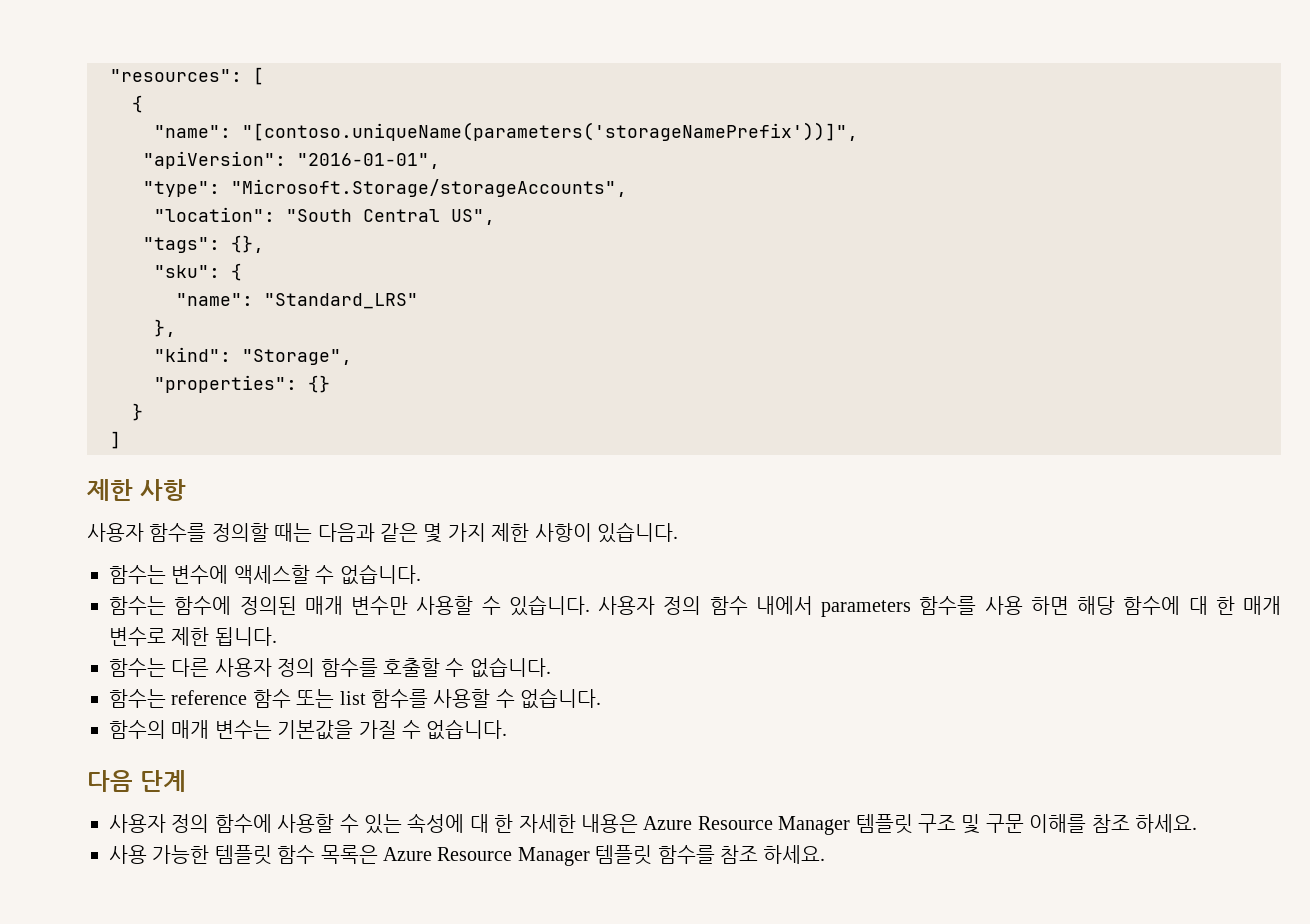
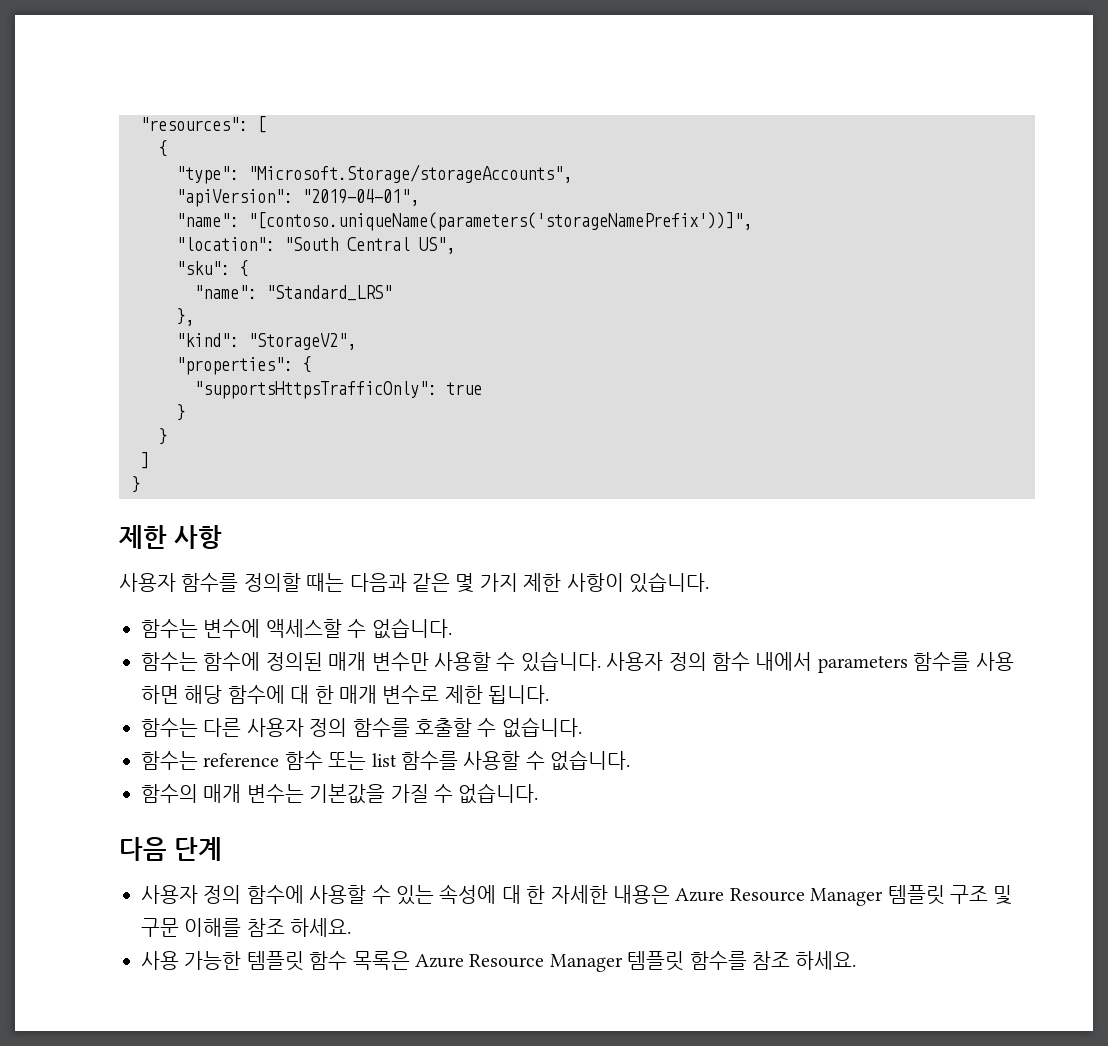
[154,122,858,141] [143,151,440,169] [143,179,627,197] "name": "[contoso.uniqueName(parameters('storageNamePrefix'))]", // "apiVersion": "2016-01-01", // "type": "Microsoft.Storage/storageAccounts", -> [176,164,572,184] [176,189,419,207] [176,212,752,231] "type": "Microsoft.Storage/storageAccounts", // "apiVersion": "2019-04-01", // "name": "[contoso.uniqueName(parameters('storageNamePrefix'))]",
[143,235,264,253] // "tags": {}, -> (455, 245) none
[242,349,352,365] "Storage", -> [248,333,356,350] "StorageV2",
[308,375,330,393] {} -> [302,356,311,373] [194,381,482,399] [176,404,185,421] { // "supportsHttpsTrafficOnly": true // }
(121, 440) none -> [131,476,140,493] // }

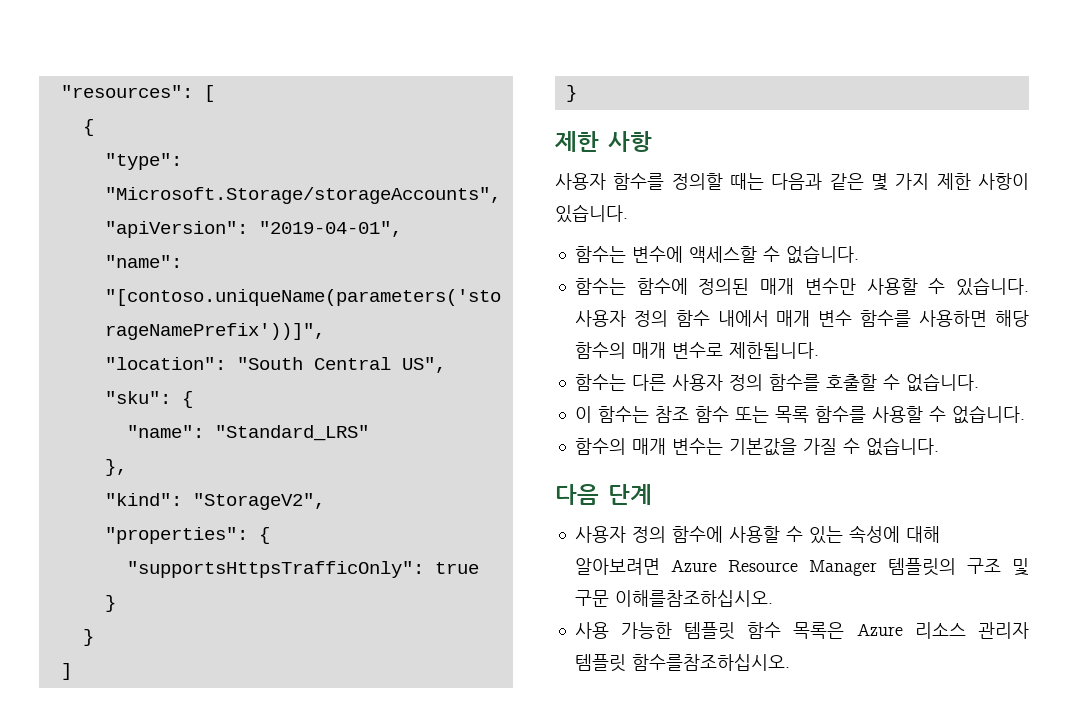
[817,652,1014,673] [141,685,550,704] parameters 함수를 사용 하면 해당 함수에 대 한 매개 변수로 제한 됩니다. -> [776,310,1029,327] [574,342,819,359] 매개 변수 함수를 사용하면 해당 함수의 매개 변수로 제한됩니다.
[141,751,280,770] 함수는 reference -> [574,406,689,423] 이 함수는 참조
[371,753,397,767] list -> [774,406,809,423] 목록
[501,885,945,906] 대 한 자세한 내용은 Azure Resource Manager 템플릿 -> [905,526,940,543] [574,558,956,576] 대해 알아보려면 Azure Resource Manager 템플릿의
[184,918,352,937] 이해를 참조 하세요. -> [614,590,773,607] 이해를참조하십시오.
[469,951,857,972] Resource Manager 템플릿 함수를 참조 하세요. -> [914,622,1029,639] [574,654,790,672] 리소스 관리자 템플릿 함수를참조하십시오.

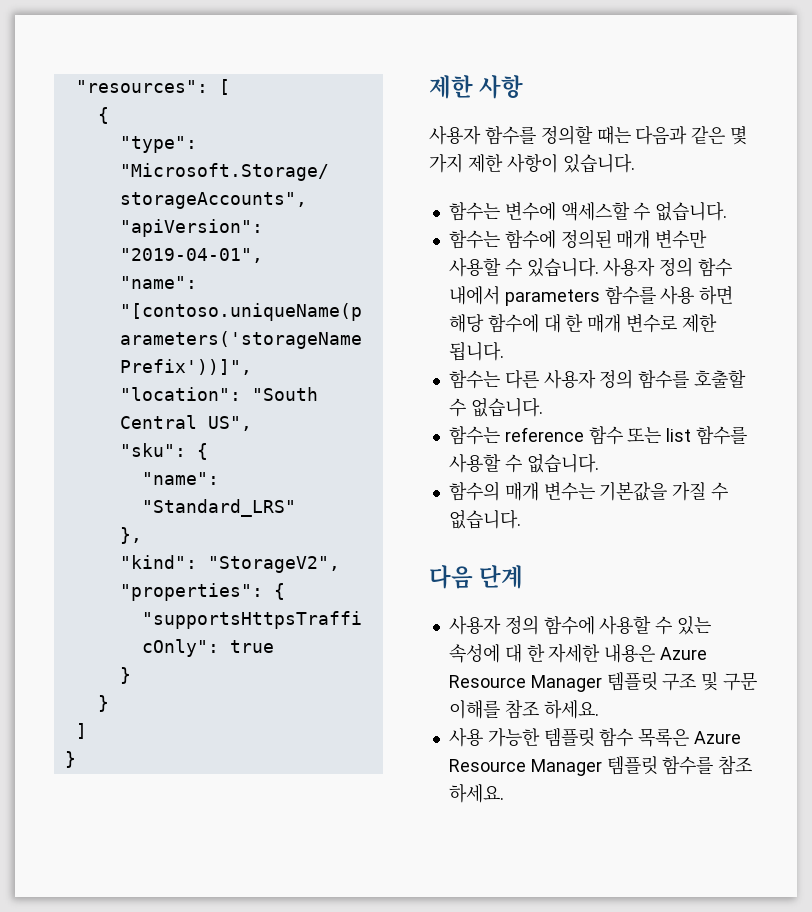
[776,310,1029,327] [574,342,819,359] 매개 변수 함수를 사용하면 해당 함수의 매개 변수로 제한됩니다. -> [504,286,734,306] [448,314,717,333] [448,341,504,361] parameters 함수를 사용 하면 해당 함수에 대 한 매개 변수로 제한 됩니다.
[574,406,689,423] 이 함수는 참조 -> [448,426,584,445] 함수는 reference
[774,406,809,423] 목록 -> [666,428,692,442] list
[905,526,940,543] [574,558,956,576] 대해 알아보려면 Azure Resource Manager 템플릿의 -> [504,643,708,663] [448,672,658,692] 대 한 자세한 내용은 Azure Resource Manager 템플릿
[614,590,773,607] 이해를참조하십시오. -> [448,699,599,719] 이해를 참조 하세요.
[914,622,1029,639] [574,654,790,672] 리소스 관리자 템플릿 함수를참조하십시오. -> [448,755,753,776] [448,784,504,803] Resource Manager 템플릿 함수를 참조 하세요.

